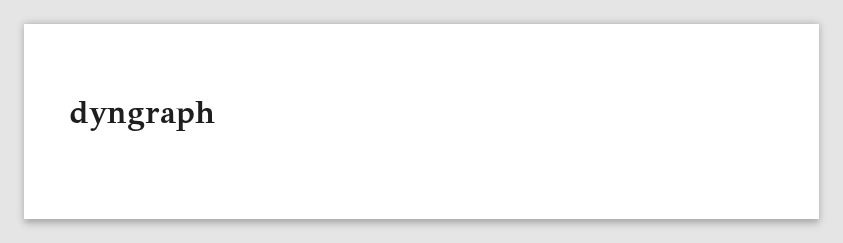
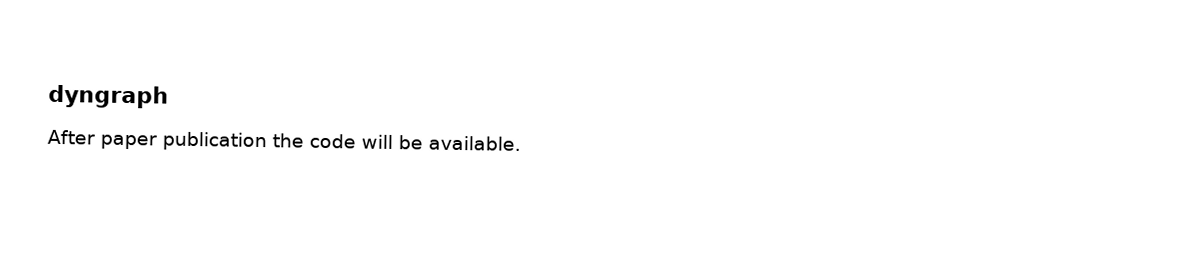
(215, 116) none -> [47,129,521,152] // After paper publication the code will be available.

